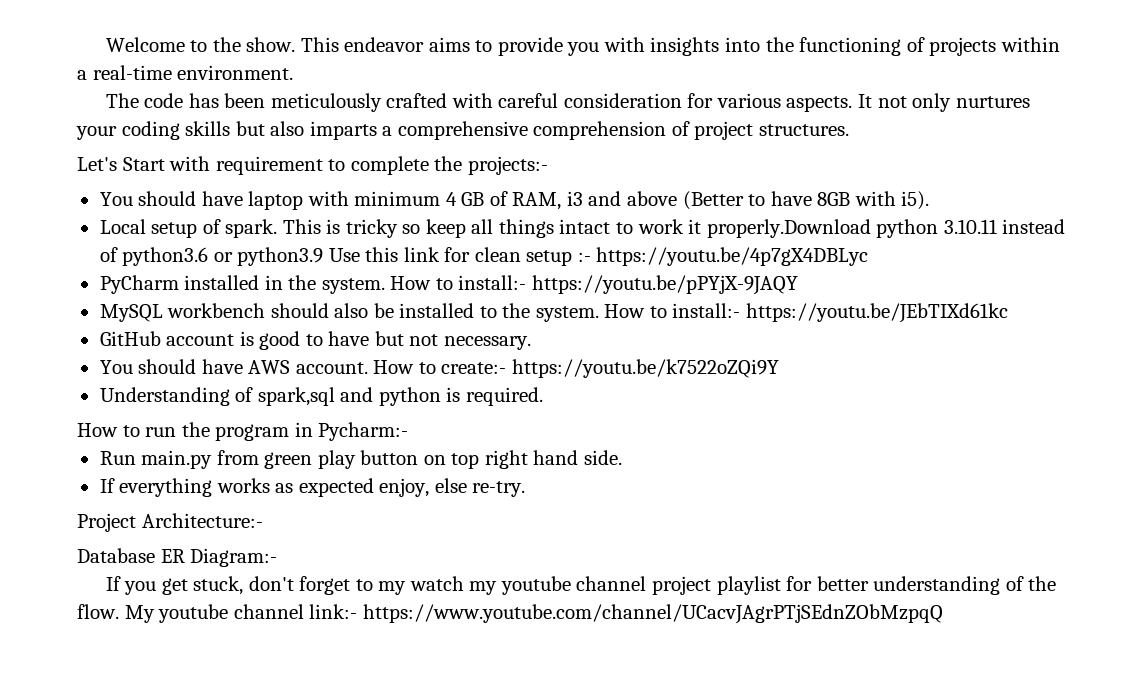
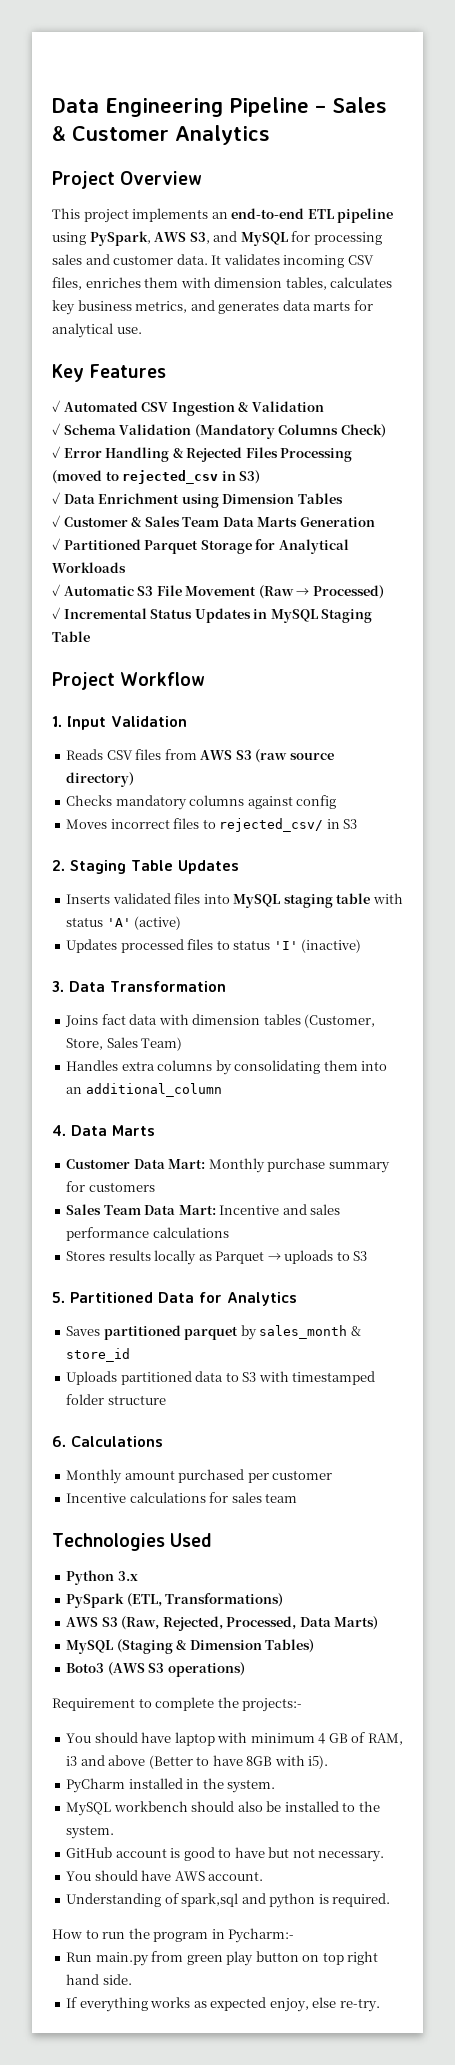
[105,37,1060,56] [77,65,294,80] [105,93,1030,112] [76,121,849,140] [77,156,323,175] Welcome to the show. This endeavor aims to provide you with insights into the functioning of projects within a real-time environment. // The code has been meticulously crafted with careful consideration for various aspects. It not only nurtures your coding skills but also imparts a comprehensive comprehension of project structures. // Let's Start with requirement -> [52,97,387,117] [52,125,270,145] [52,171,203,189] [52,208,394,223] [52,231,382,246] [52,254,374,268] [52,277,393,290] [52,300,373,315] [52,323,142,338] [52,364,167,382] [52,400,324,416] [52,423,386,439] [52,446,353,462] [52,470,261,484] [52,492,343,508] [52,515,375,527] [52,538,349,554] [52,562,126,573] [52,584,384,599] [52,607,373,623] [52,631,90,642] [52,672,206,690] [52,716,187,730] [66,749,334,763] [66,772,135,787] [66,795,337,810] [66,818,358,832] [52,860,239,874] [66,893,403,908] [66,916,182,930] [66,939,362,953] [52,981,226,992] [65,1014,376,1028] [66,1037,183,1051] [66,1060,388,1075] [66,1083,222,1097] [52,1125,155,1136] [66,1158,390,1173] [66,1181,155,1192] [66,1204,341,1215] [66,1227,229,1241] [66,1250,368,1265] [52,1292,297,1306] [66,1325,361,1340] [66,1348,131,1362] [66,1371,376,1385] [66,1394,166,1405] [52,1436,163,1447] [66,1469,333,1484] [66,1492,298,1503] [52,1533,213,1551] [66,1570,138,1585] [66,1593,284,1608] [66,1616,379,1631] [66,1639,315,1654] [66,1662,245,1677] [52,1698,135,1711] Data Engineering Pipeline – Sales & Customer Analytics // Project Overview // This project implements an end-to-end ETL pipeline using PySpark, AWS S3, and MySQL for processing sales and customer data. It validates incoming CSV files, enriches them with dimension tables, calculates key business metrics, and generates data marts for analytical use. // Key Features // ✓ Automated CSV Ingestion & Validation // ✓ Schema Validation (Mandatory Columns Check) // ✓ Error Handling & Rejected Files Processing (moved to rejected_csv in S3) // ✓ Data Enrichment using Dimension Tables // ✓ Customer & Sales Team Data Marts Generation // ✓ Partitioned Parquet Storage for Analytical Workloads // ✓ Automatic S3 File Movement (Raw → Processed) // ✓ Incremental Status Updates in MySQL Staging Table // Project Workflow // 1. Input Validation // Reads CSV files from AWS S3 (raw source directory) // Checks mandatory columns against config // Moves incorrect files to rejected_csv/ in S3 // 2. Staging Table Updates // Inserts validated files into MySQL staging table with status 'A' (active) // Updates processed files to status 'I' (inactive) // 3. Data Transformation // Joins fact data with dimension tables (Customer, Store, Sales Team) // Handles extra columns by consolidating them into an additional_column // 4. Data Marts // Customer Data Mart: Monthly purchase summary for customers // Sales Team Data Mart: Incentive and sales performance calculations // Stores results locally as Parquet → uploads to S3 // 5. Partitioned Data for Analytics // Saves partitioned parquet by sales_month & store_id // Uploads partitioned data to S3 with timestamped folder structure // 6. Calculations // Monthly amount purchased per customer // Incentive calculations for sales team // Technologies Used // Python 3.x // PySpark (ETL, Transformations) // AWS S3 (Raw, Rejected, Processed, Data Marts) // MySQL (Staging & Dimension Tables) // Boto3 (AWS S3 operations) // Requirement
[99,219,1066,238] [99,247,869,266] // Local setup of spark. This is tricky so keep all things intact to work it properly.Download python 3.10.11 instead of python3.6 or python3.9 Use this link for clean setup :- https://youtu.be/4p7gX4DBLyc -> (329, 1762) none
[390,275,798,295] How to install:- https://youtu.be/pPYjX-9JAQY -> (276, 1786) none
[604,303,1008,323] How to install:- https://youtu.be/JEbTIXd61kc -> (115, 1832) none
[373,359,779,378] How to create:- https://youtu.be/k7522oZQi9Y -> (264, 1876) none
[77,513,263,532] [77,548,278,567] [105,576,1057,595] [77,604,943,624] // Project Architecture:- // Database ER Diagram:- // If you get stuck, don't forget to my watch my youtube channel project playlist for better understanding of the flow. My youtube channel link:- https://www.youtube.com/channel/UCacvJAgrPTjSEdnZObMzpqQ -> (380, 2005) none

